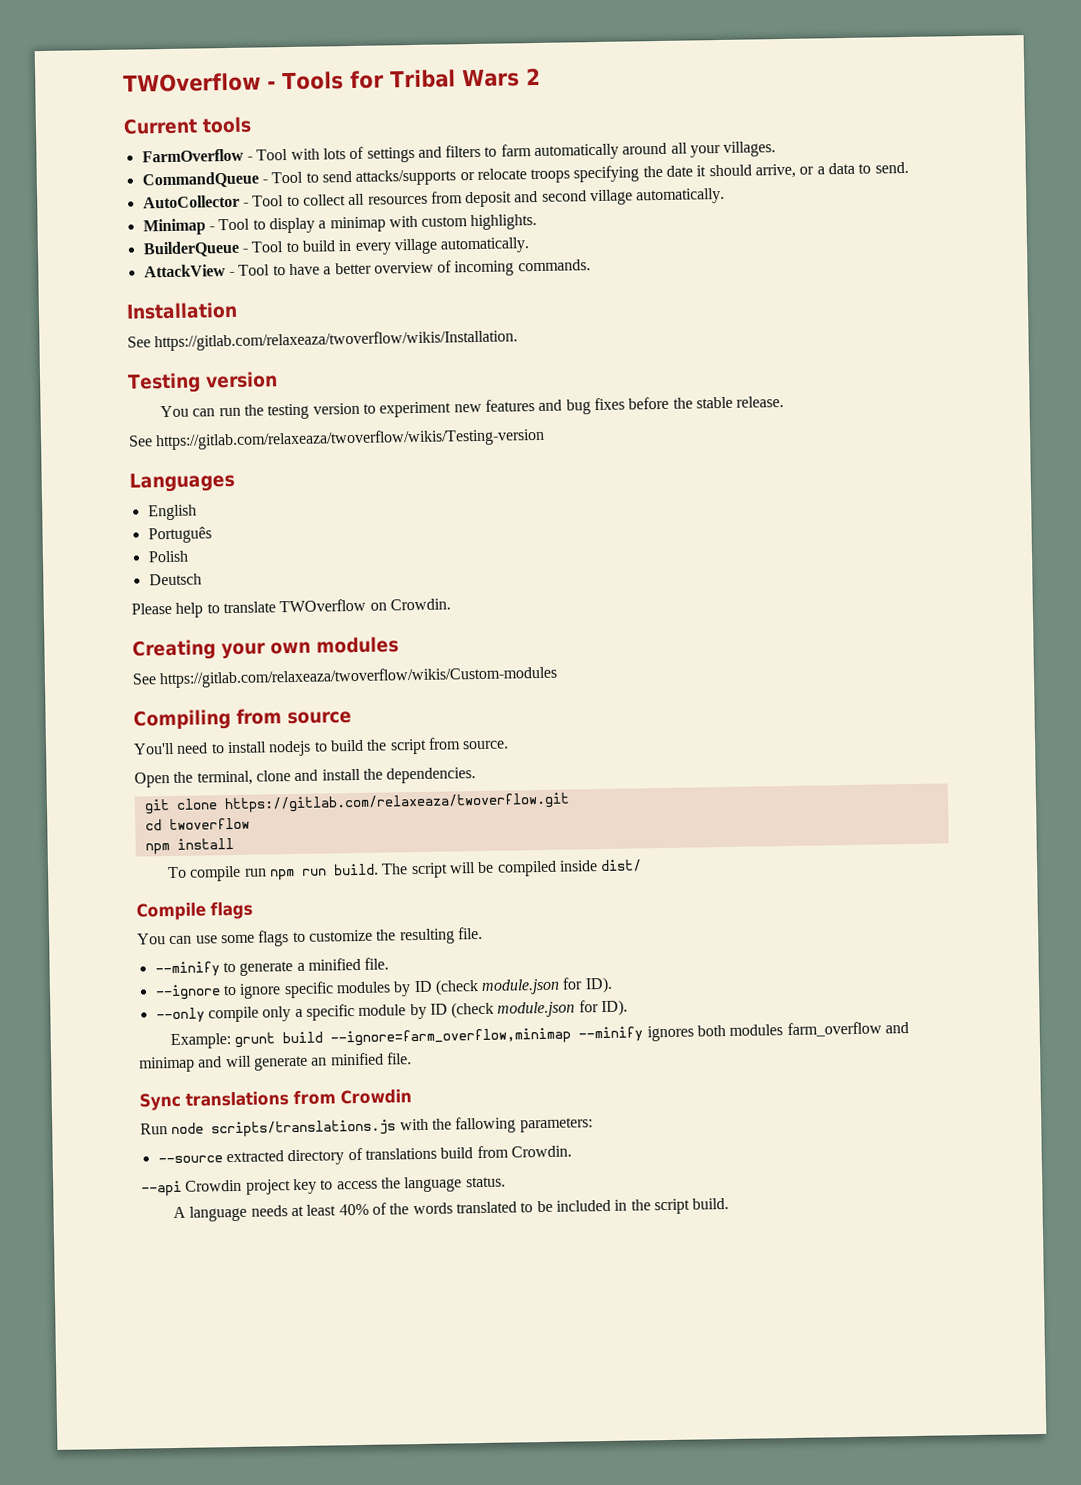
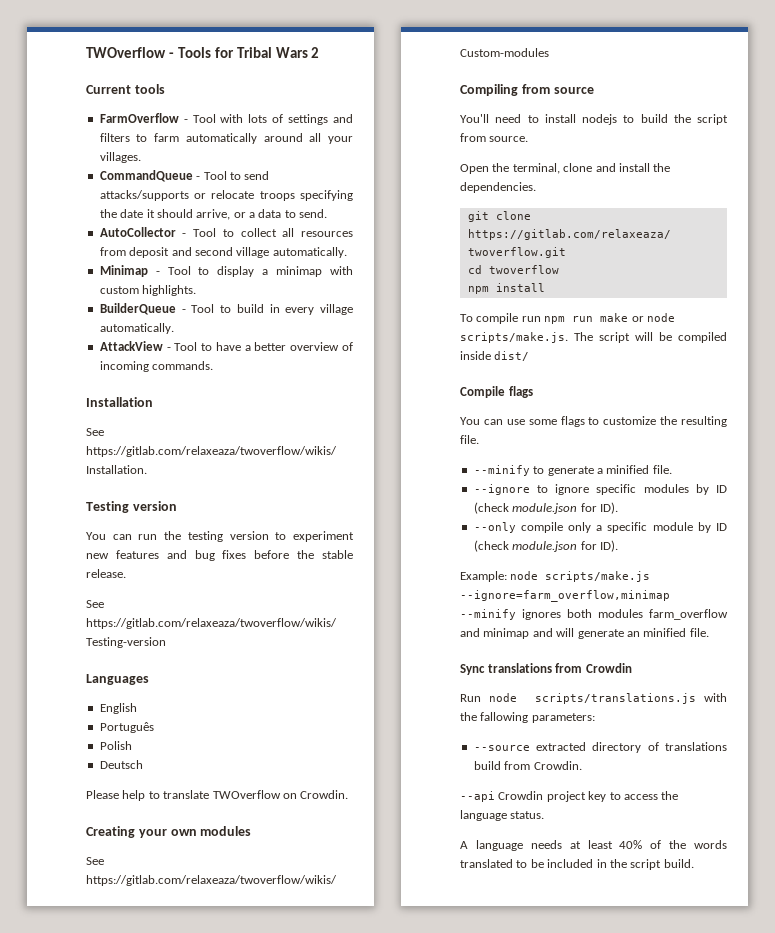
[333,863,380,876] build. -> [600,313,675,322] [460,332,568,343] make or node scripts/make.js.
[234,1031,324,1049] grunt build -> [510,571,651,582] node scripts/make.js

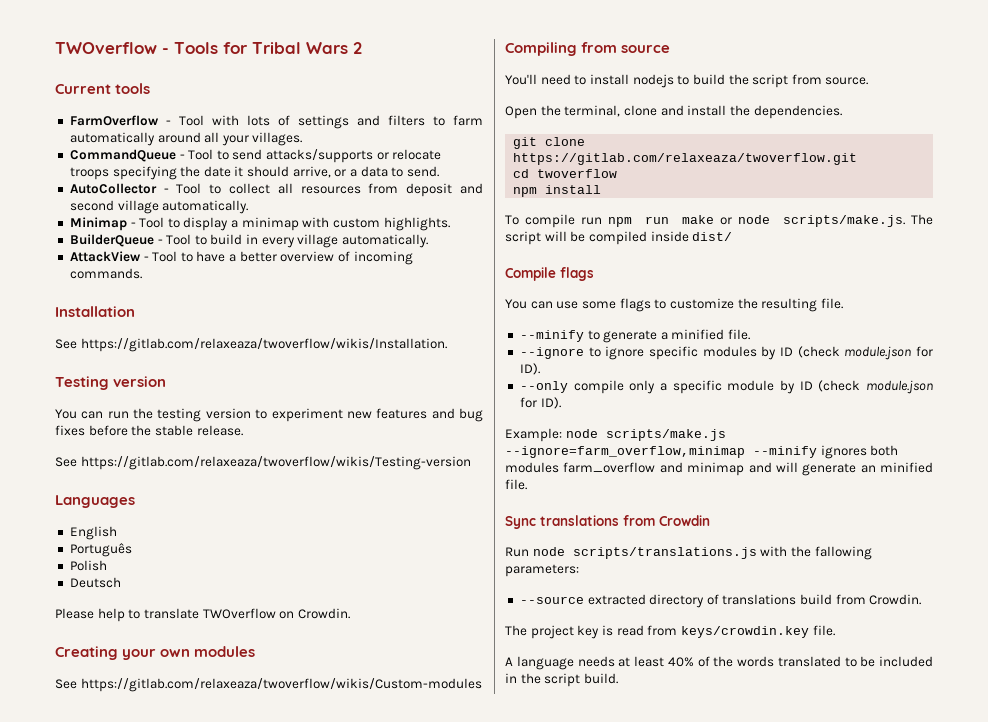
[460,791,679,802] [460,810,545,821] --api Crowdin project key to access the language status. -> [505,625,835,639] The project key is read from keys/crowdin.key file.

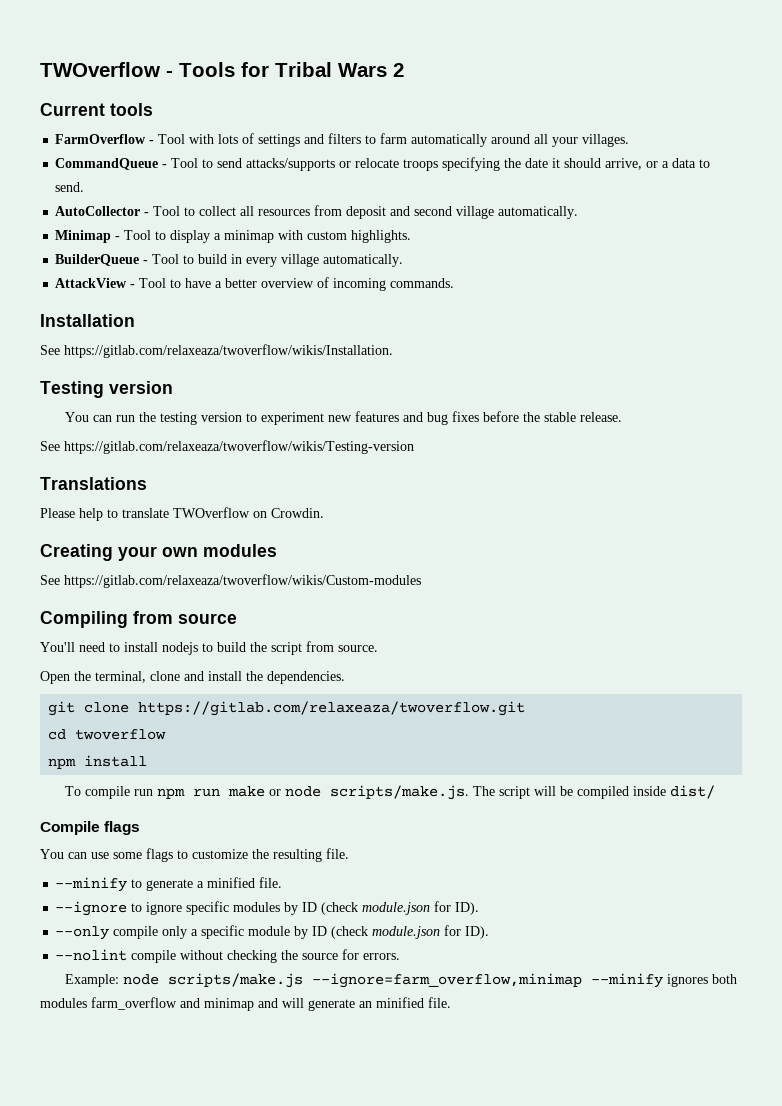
[55,495,135,508] [69,526,117,540] [69,543,132,557] [69,560,107,571] [69,577,121,588] Languages // English // Português // Polish // Deutsch -> [40,477,147,490] Translations
(561, 403) none -> [55,949,401,963] // --nolint compile without checking the source for errors.
[505,515,710,529] [505,546,872,560] [505,564,579,577] [519,594,922,608] [505,625,835,639] [505,656,933,670] [505,673,618,687] // Sync translations from Crowdin // Run node scripts/translations.js with the fallowing parameters: // --source extracted directory of translations build from Crowdin. // The project key is read from keys/crowdin.key file. // A language needs at least 40% of the words translated to be included in the script build. -> (451, 1002) none

